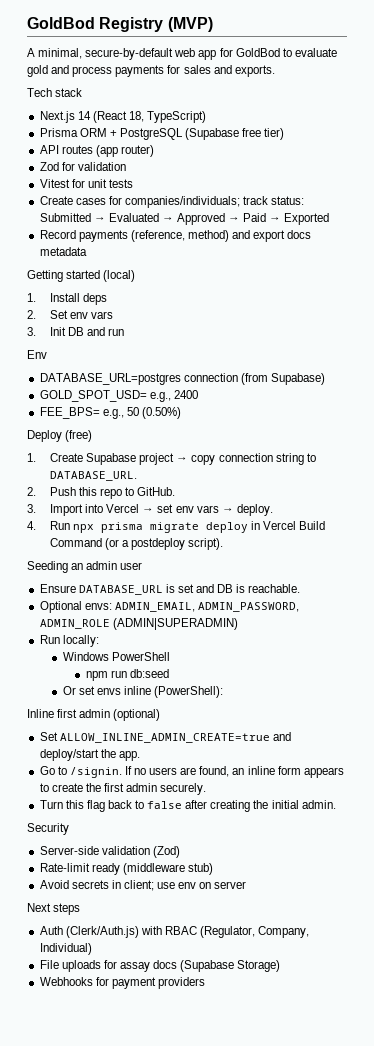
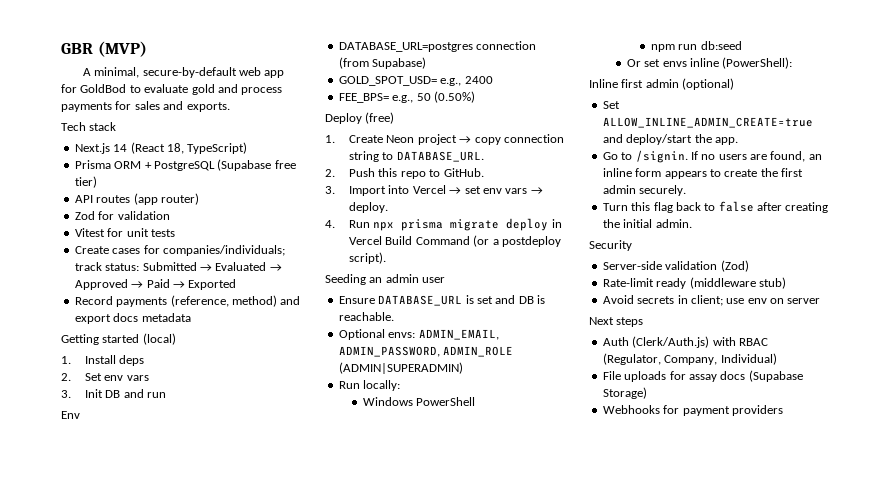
[27,17,164,32] GoldBod Registry -> [61,43,93,54] GBR
[86,453,137,465] Supabase -> [386,135,415,143] Neon

